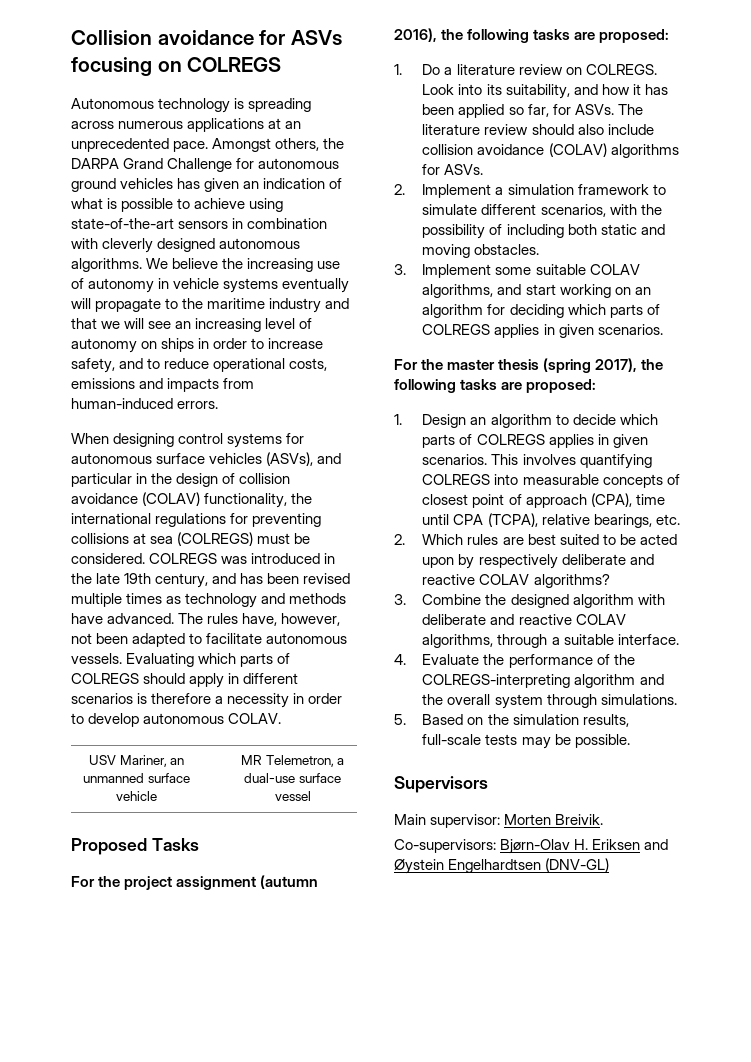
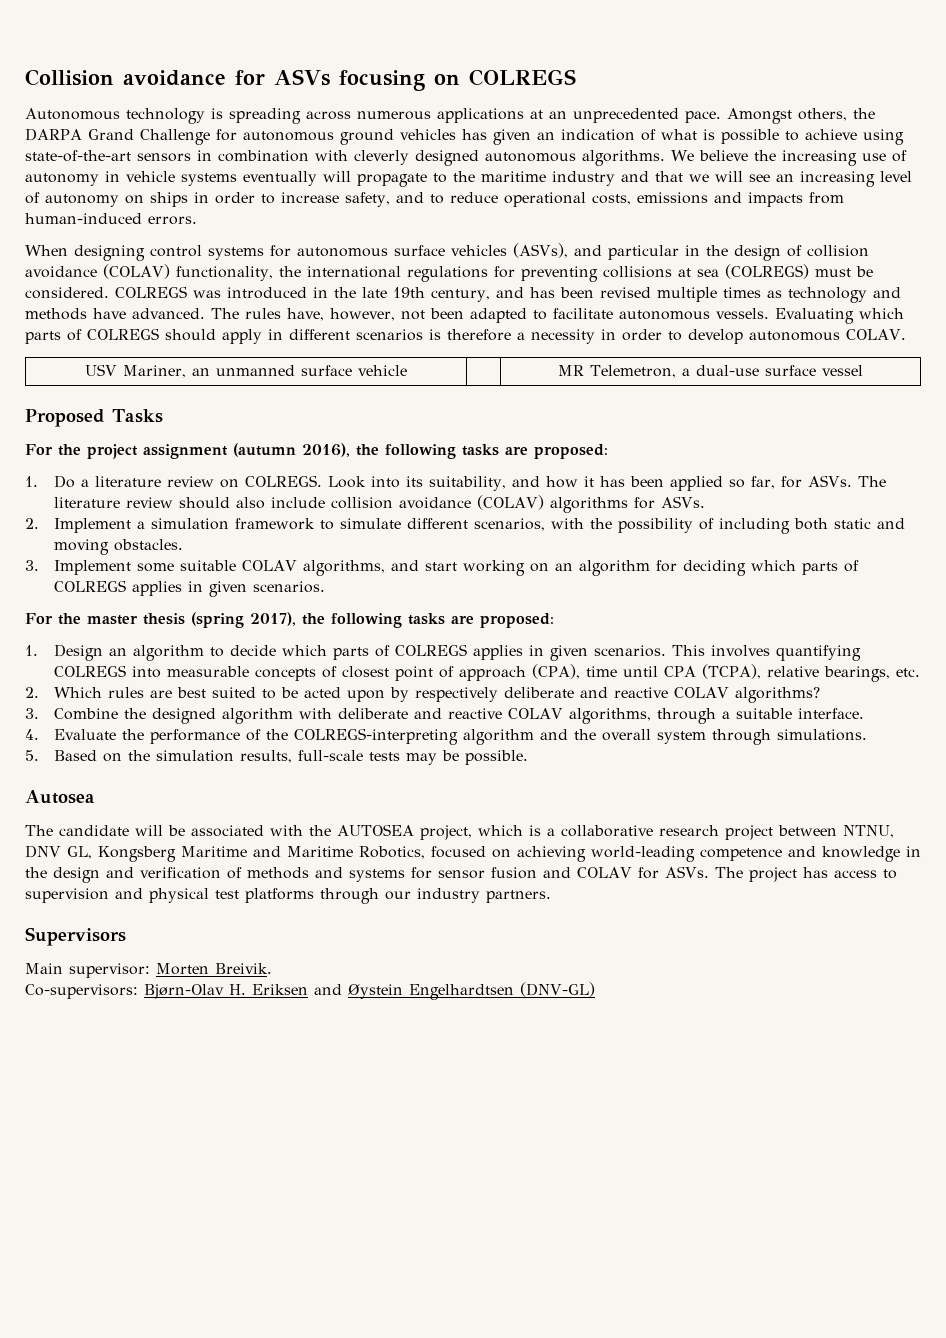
(630, 741) none -> [25,790,95,804] [25,824,894,840] [25,845,921,862] [25,866,897,883] [25,888,551,904] // Autosea // The candidate will be associated with the AUTOSEA project, which is a collaborative research project between NTNU, DNV GL, Kongsberg Maritime and Maritime Robotics, focused on achieving world-leading competence and knowledge in the design and verification of methods and systems for sensor fusion and COLAV for ASVs. The project has access to supervision and physical test platforms through our industry partners.

